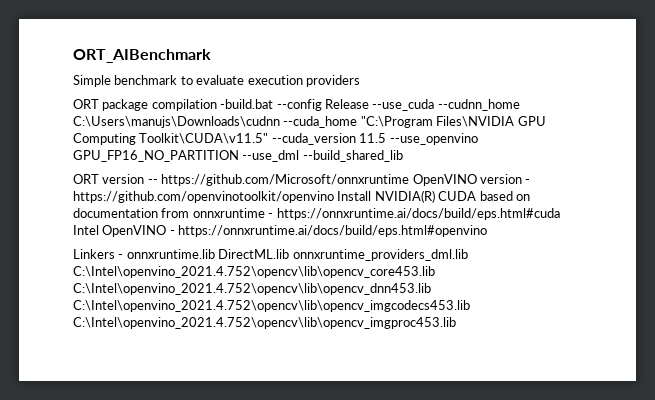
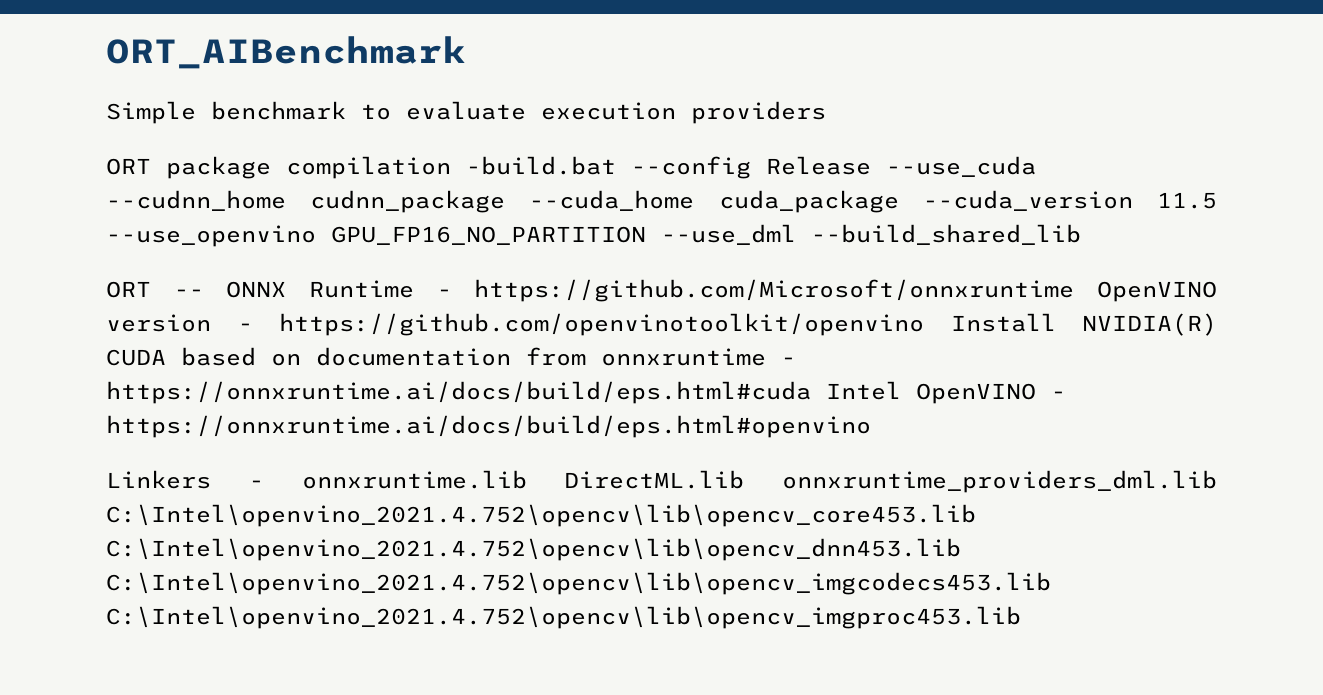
[73,116,546,128] [73,133,269,145] C:\Users\manujs\Downloads\cudnn --cuda_home "C:\Program Files\NVIDIA GPU Computing Toolkit\CUDA\v11.5" -> [310,190,899,213] cudnn_package --cuda_home cuda_package
[102,174,158,184] version -- -> [173,280,452,298] -- ONNX Runtime -

